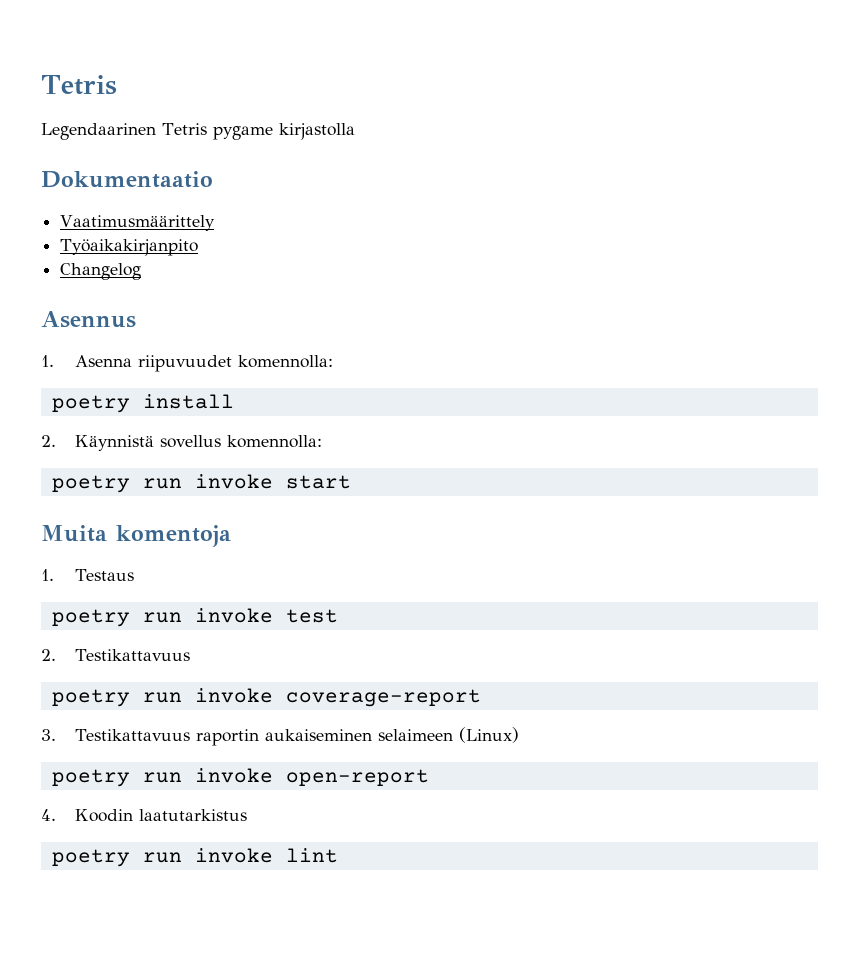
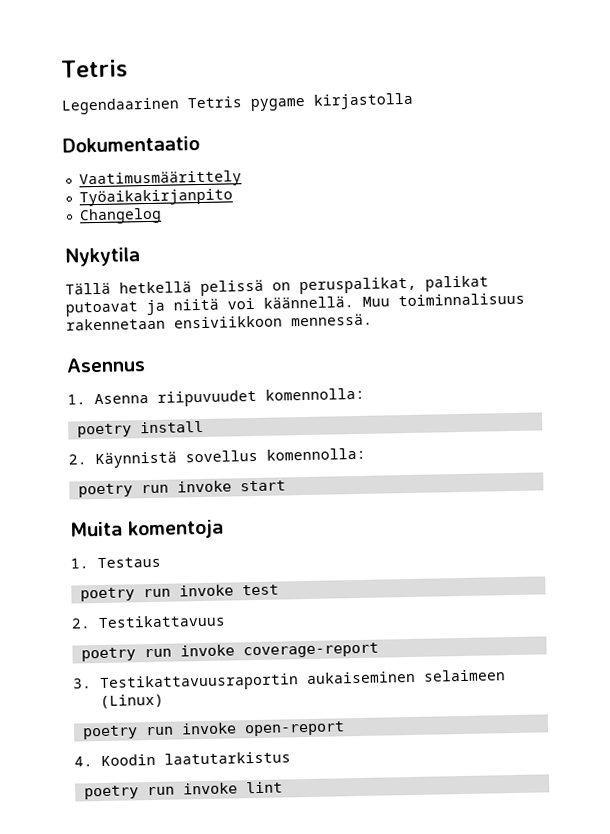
(142, 271) none -> [64,247,141,267] [65,275,489,296] [65,292,525,317] [66,313,373,331] // Nykytila // Tällä hetkellä pelissä on peruspalikat, palikat putoavat ja niitä voi käännellä. Muu toiminnalisuus rakennetaan ensiviikkoon mennessä.
[74,729,260,746] Testikattavuus raportin -> [99,673,300,693] Testikattavuusraportin

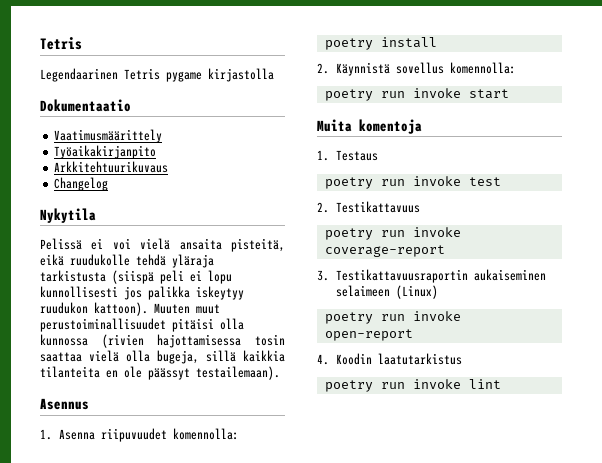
(233, 197) none -> [54,161,169,173] // Arkkitehtuurikuvaus
[65,275,489,296] [65,292,525,317] [66,313,373,331] Tällä hetkellä pelissä on peruspalikat, palikat putoavat ja niitä voi käännellä. Muu toiminnalisuus rakennetaan ensiviikkoon mennessä. -> [40,238,285,252] [40,254,214,268] [40,270,232,284] [40,286,244,300] [40,302,220,316] [40,318,244,332] [40,334,285,348] [40,350,285,364] [40,366,280,380] Pelissä ei voi vielä ansaita pisteitä, eikä ruudukolle tehdä yläraja tarkistusta (siispä peli ei lopu kunnollisesti jos palikka iskeytyy ruudukon kattoon). Muuten muut perustoiminallisuudet pitäisi olla kunnossa (rivien hajottamisessa tosin saattaa vielä olla bugeja, sillä kaikkia tilanteita en ole päässyt testailemaan).

